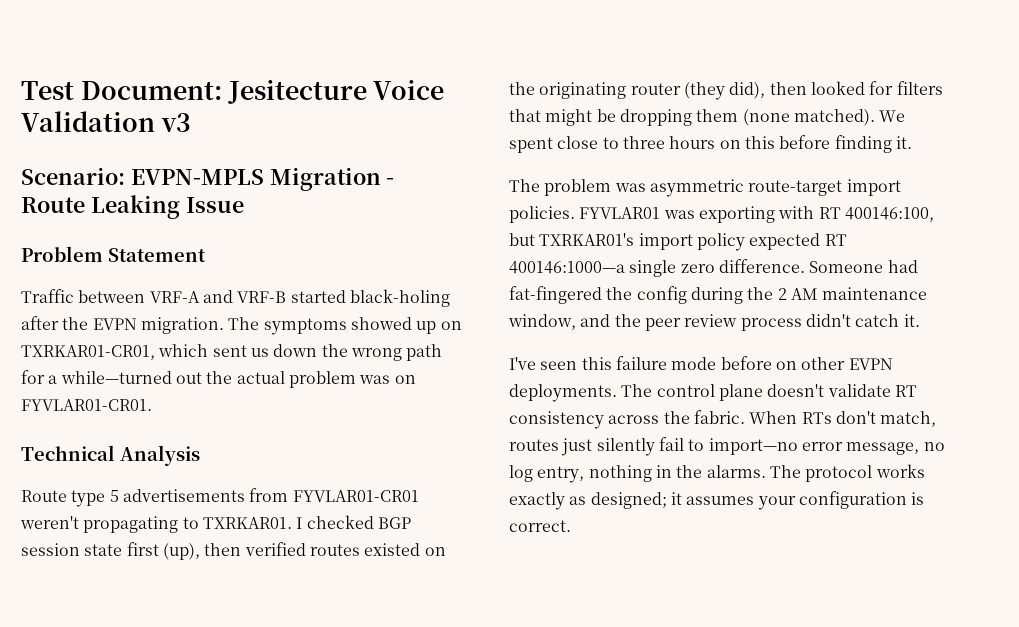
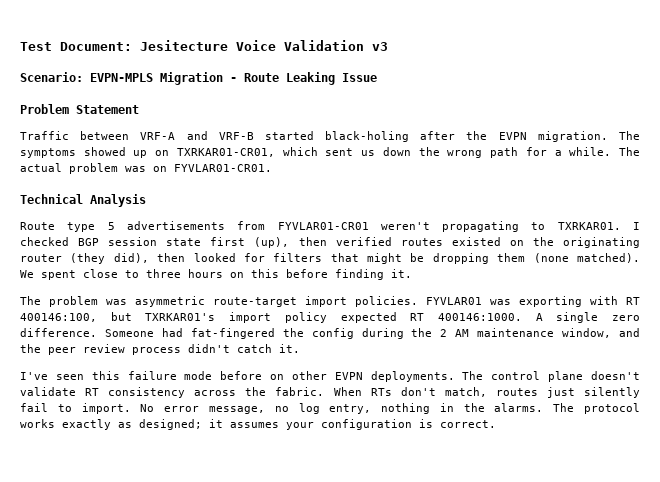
[60,371,233,384] while—turned out the -> [569,147,641,156] while. The
[509,261,625,274] 400146:1000—a -> [437,313,543,321] 400146:1000. A
[708,438,798,455] import—no -> [81,403,155,414] import. No

